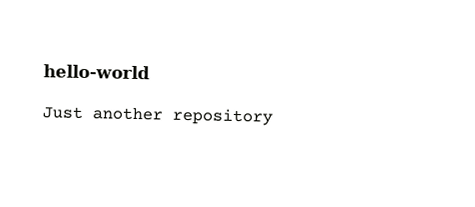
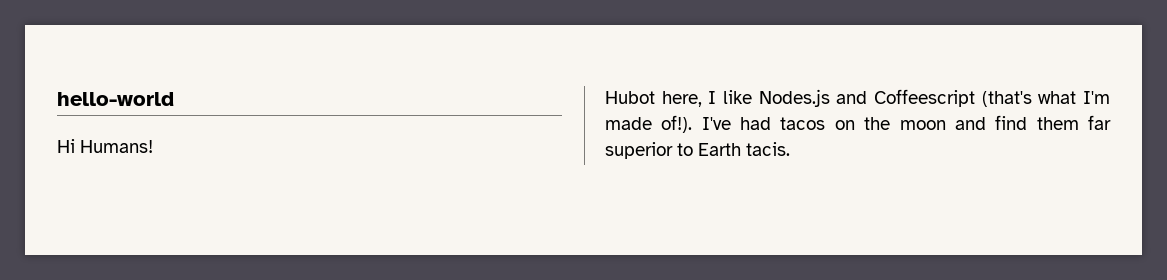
[42,106,273,126] Just another repository -> [57,139,154,153] [605,89,1110,107] [605,115,1111,133] [605,142,791,159] Hi Humans! // Hubot here, I like Nodes.js and Coffeescript (that's what I'm made of!). I've had tacos on the moon and find them far superior to Earth tacis.

